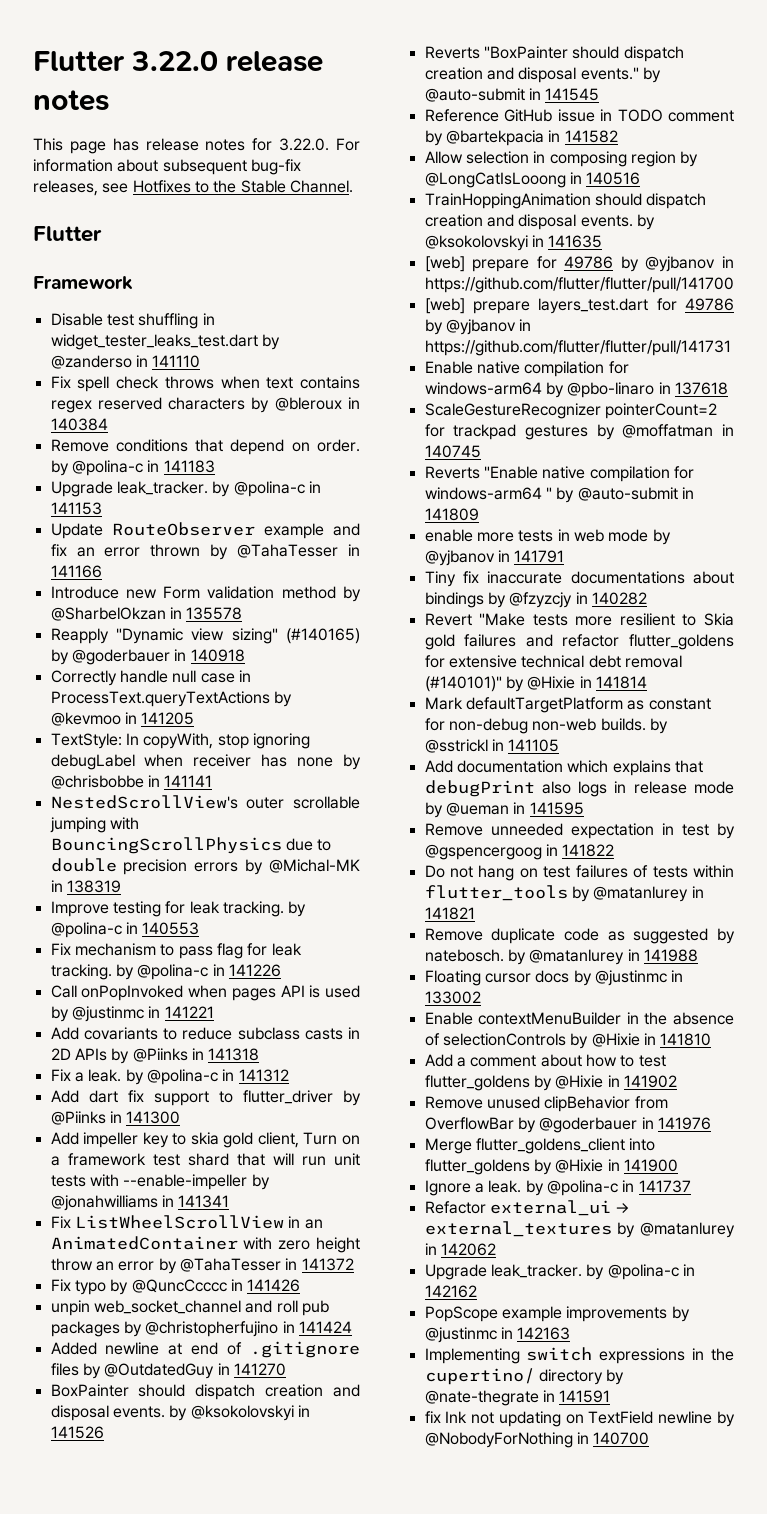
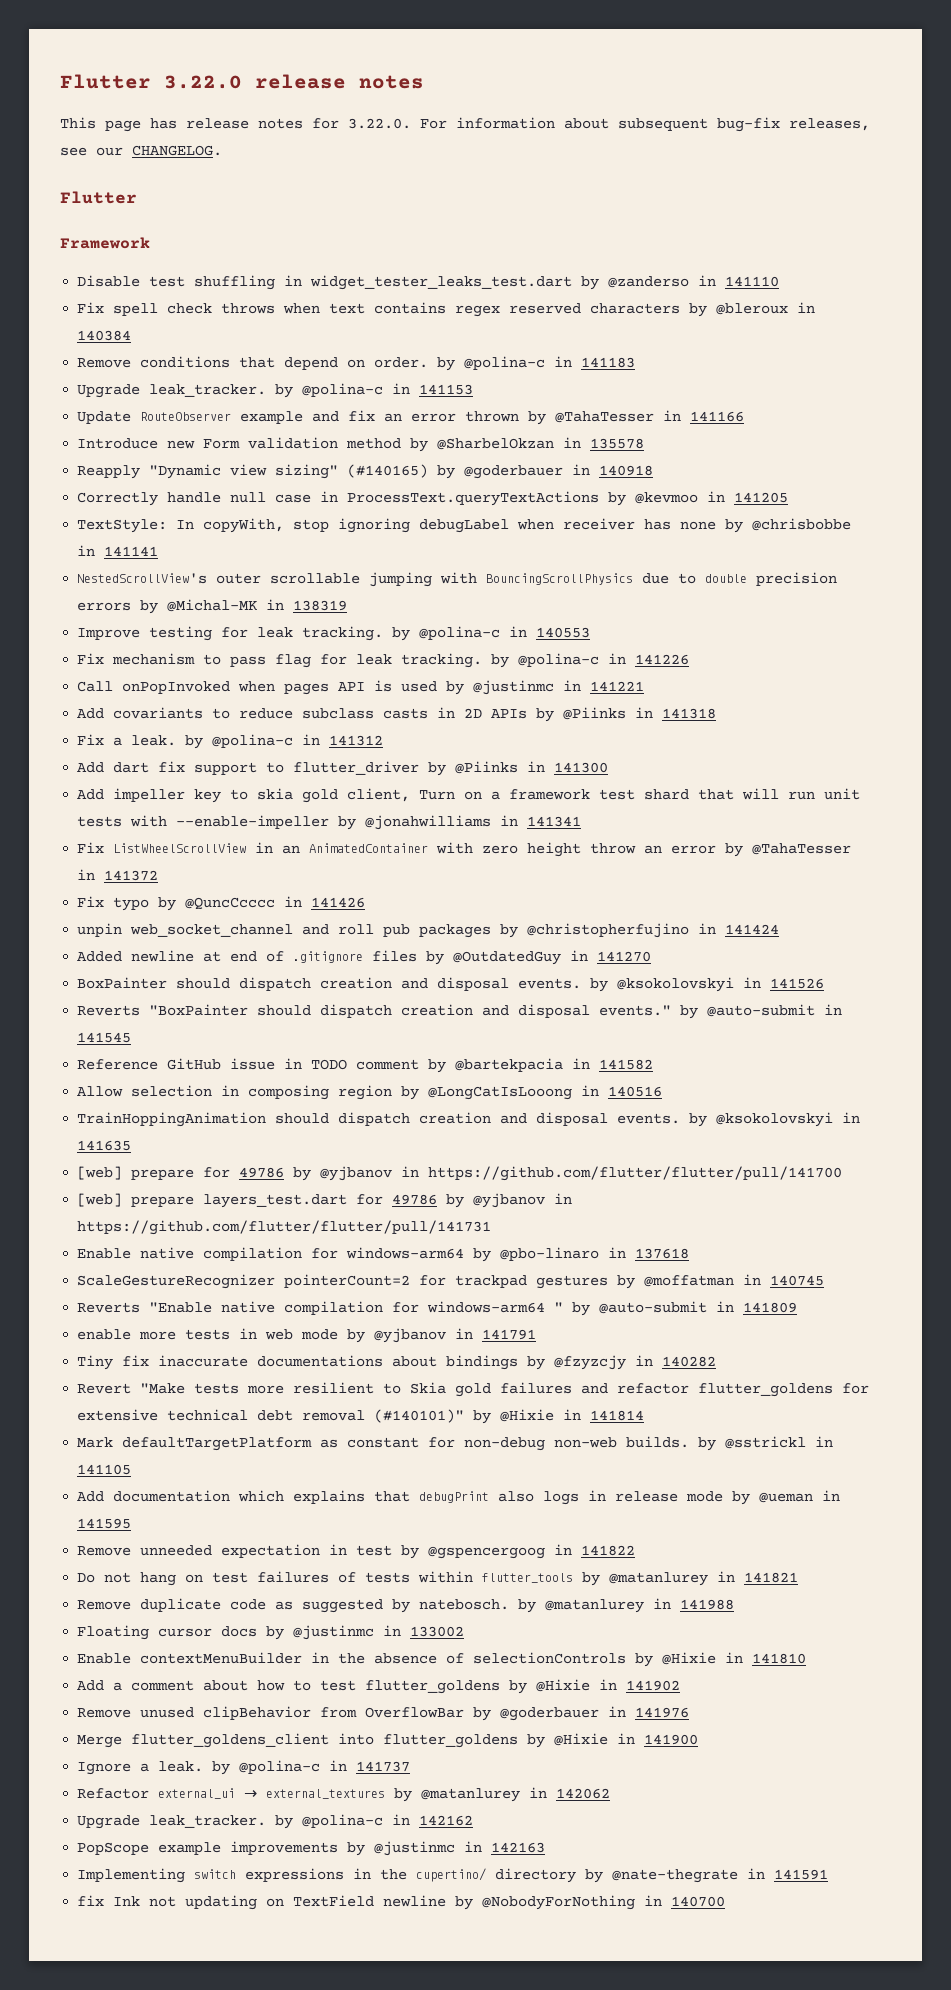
[132,180,353,193] Hotfixes to the Stable Channel. -> [96,145,222,156] our CHANGELOG.

